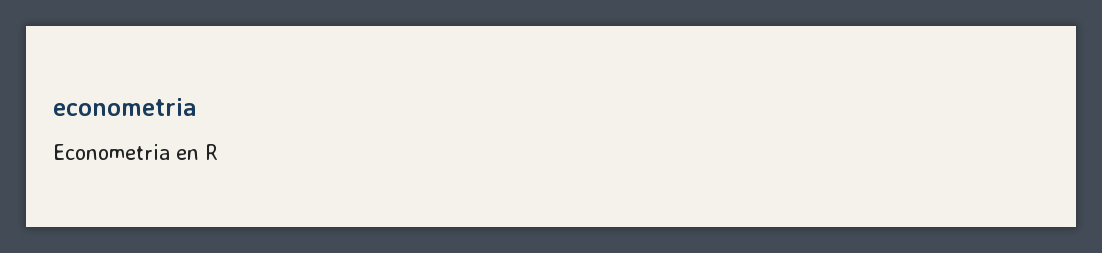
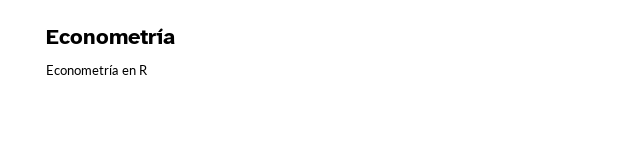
[53,98,197,116] [53,144,170,160] econometria // Econometria -> [46,28,175,44] [46,65,118,75] Econometría // Econometría

